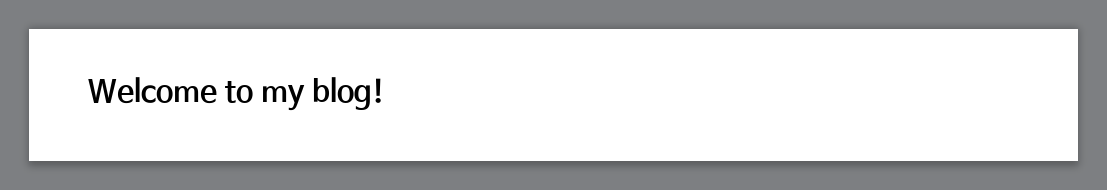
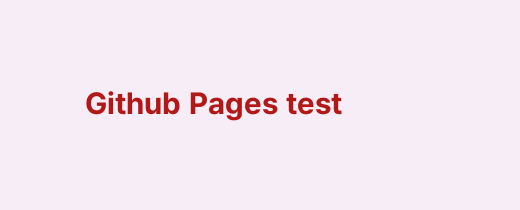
[88,77,386,111] Welcome to my blog! -> [85,91,343,121] Github Pages test

